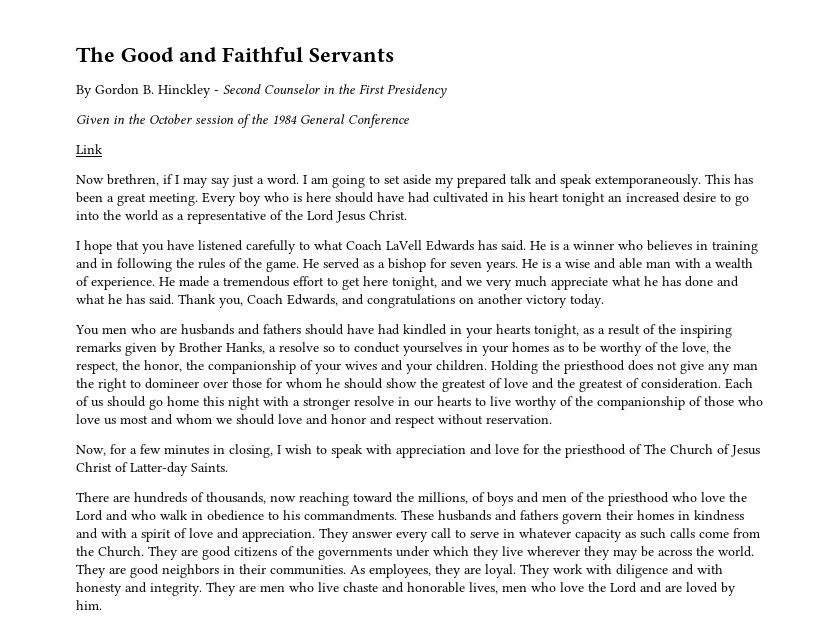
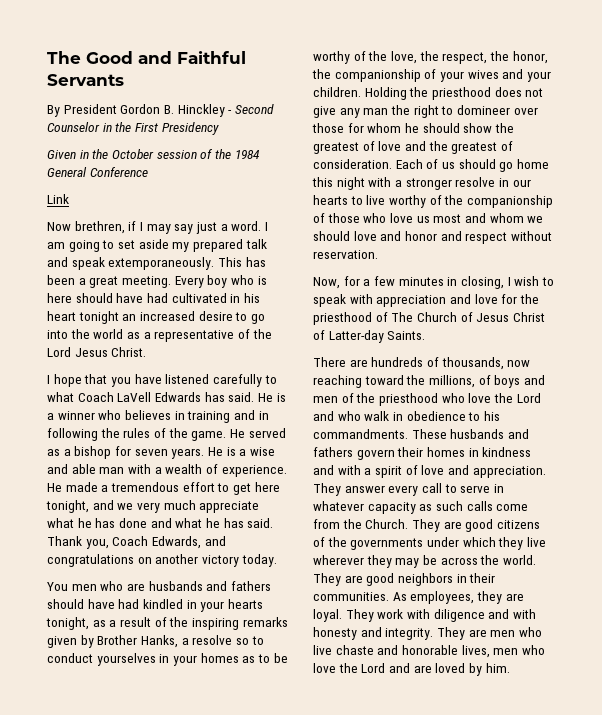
(92, 91) none -> [63,104,117,114] President

